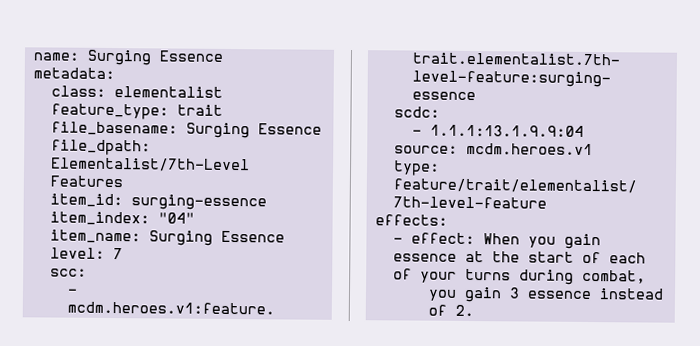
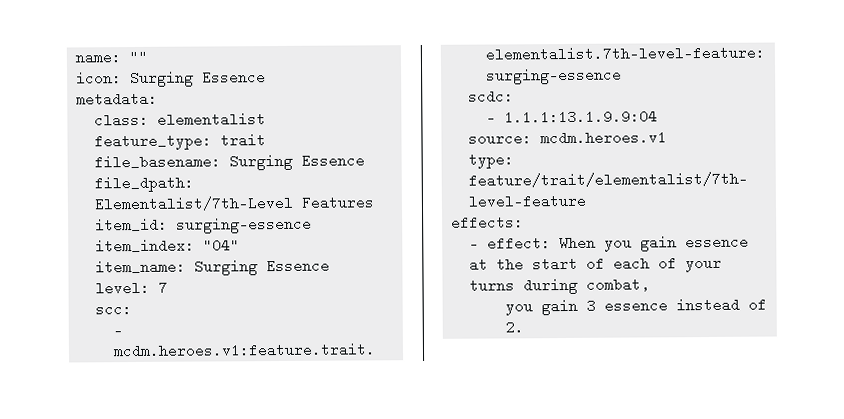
(80, 56) none -> [129,49,149,65] [76,71,123,86] "" // icon:

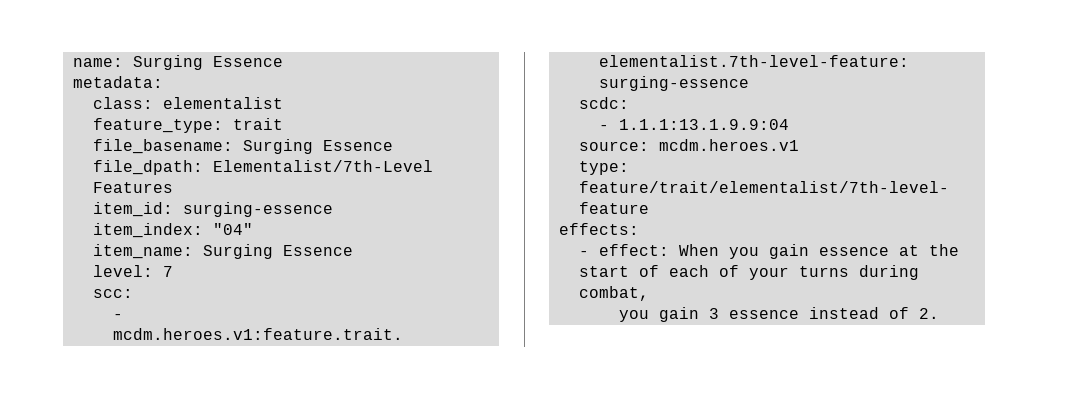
[129,49,149,65] [76,71,123,86] "" // icon: -> (124, 62) none

